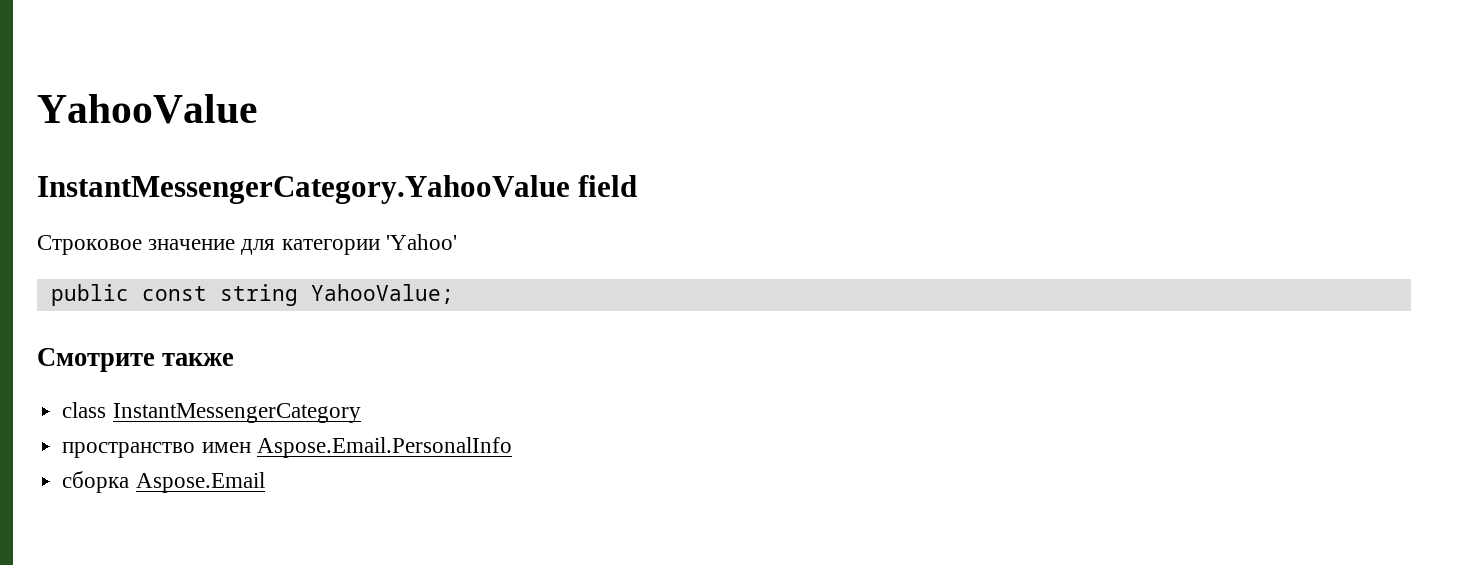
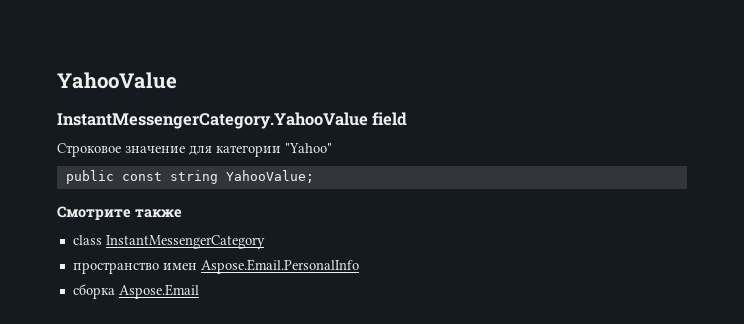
[385,234,457,250] 'Yahoo' -> [285,143,332,153] "Yahoo"

